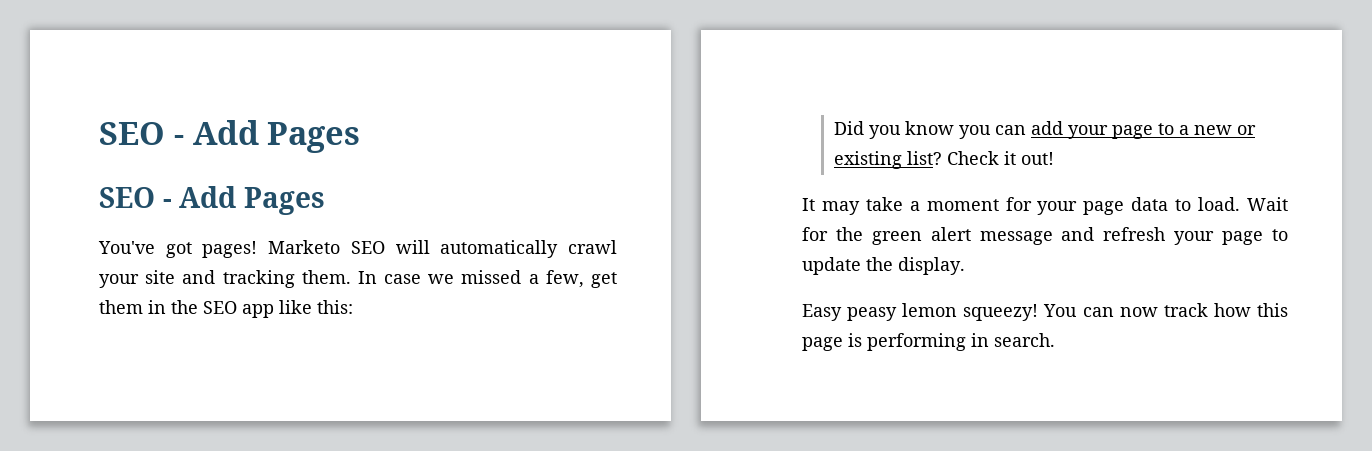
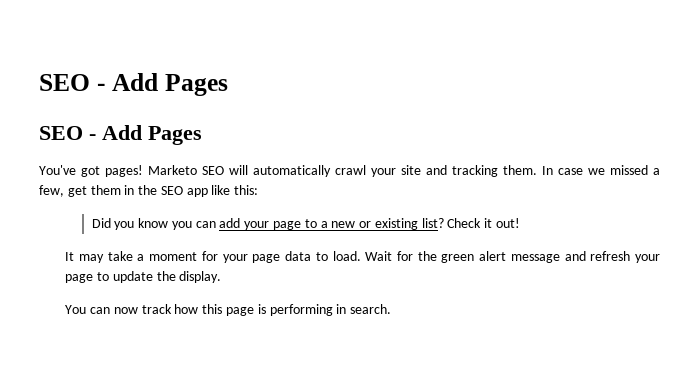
[801,303,1039,321] Easy peasy lemon squeezy! -> (222, 277) none

